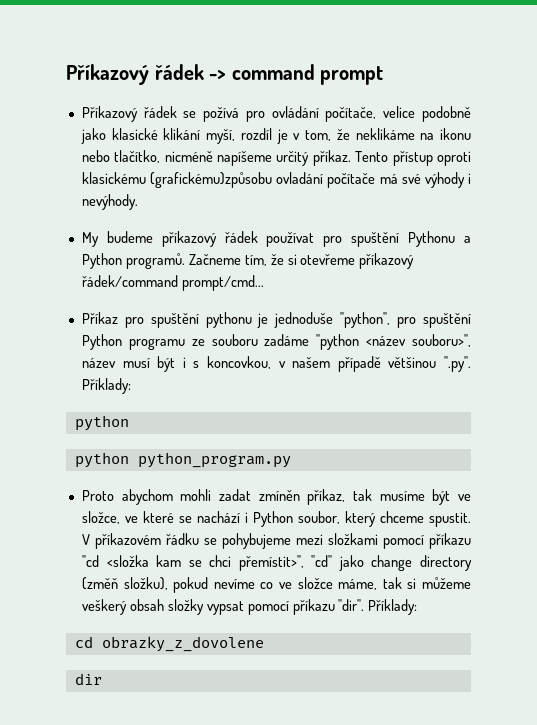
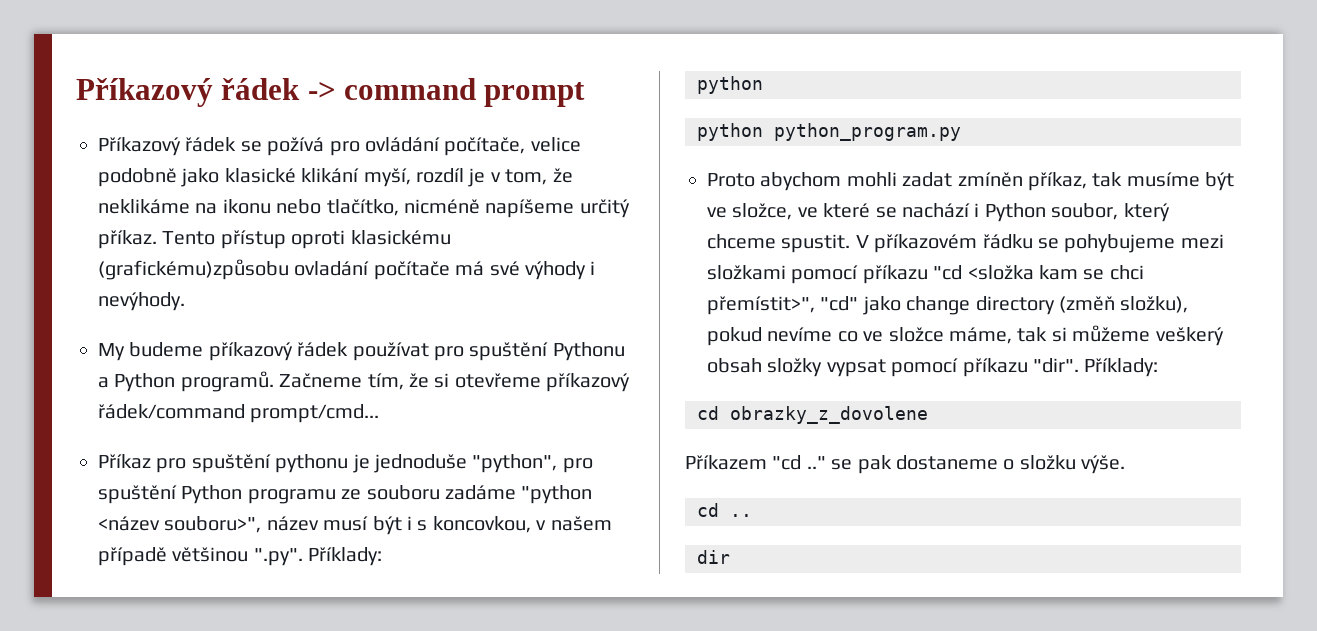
(264, 644) none -> [685,455,1126,474] [697,503,752,517] // Příkazem "cd .." se pak dostaneme o složku výše. // cd ..

